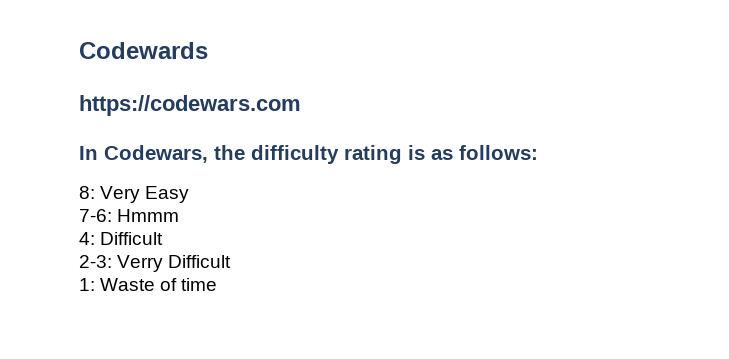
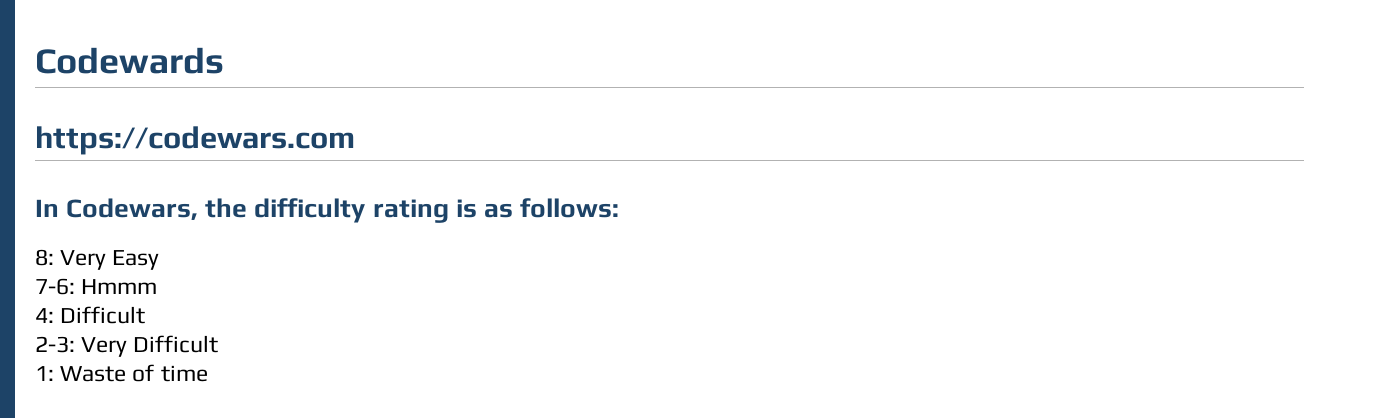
[117,255,164,272] Verry -> [81,337,128,357] Very

